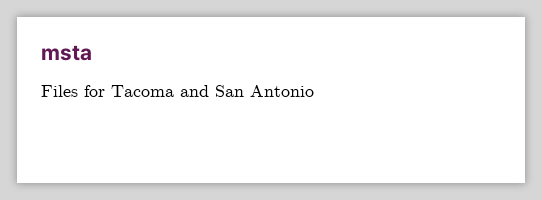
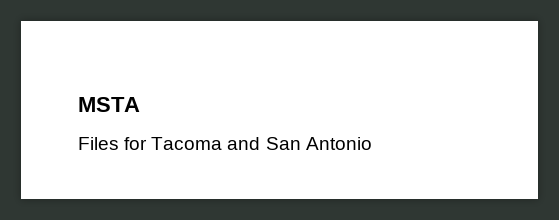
[41,45,92,61] msta -> [78,97,140,112] MSTA

